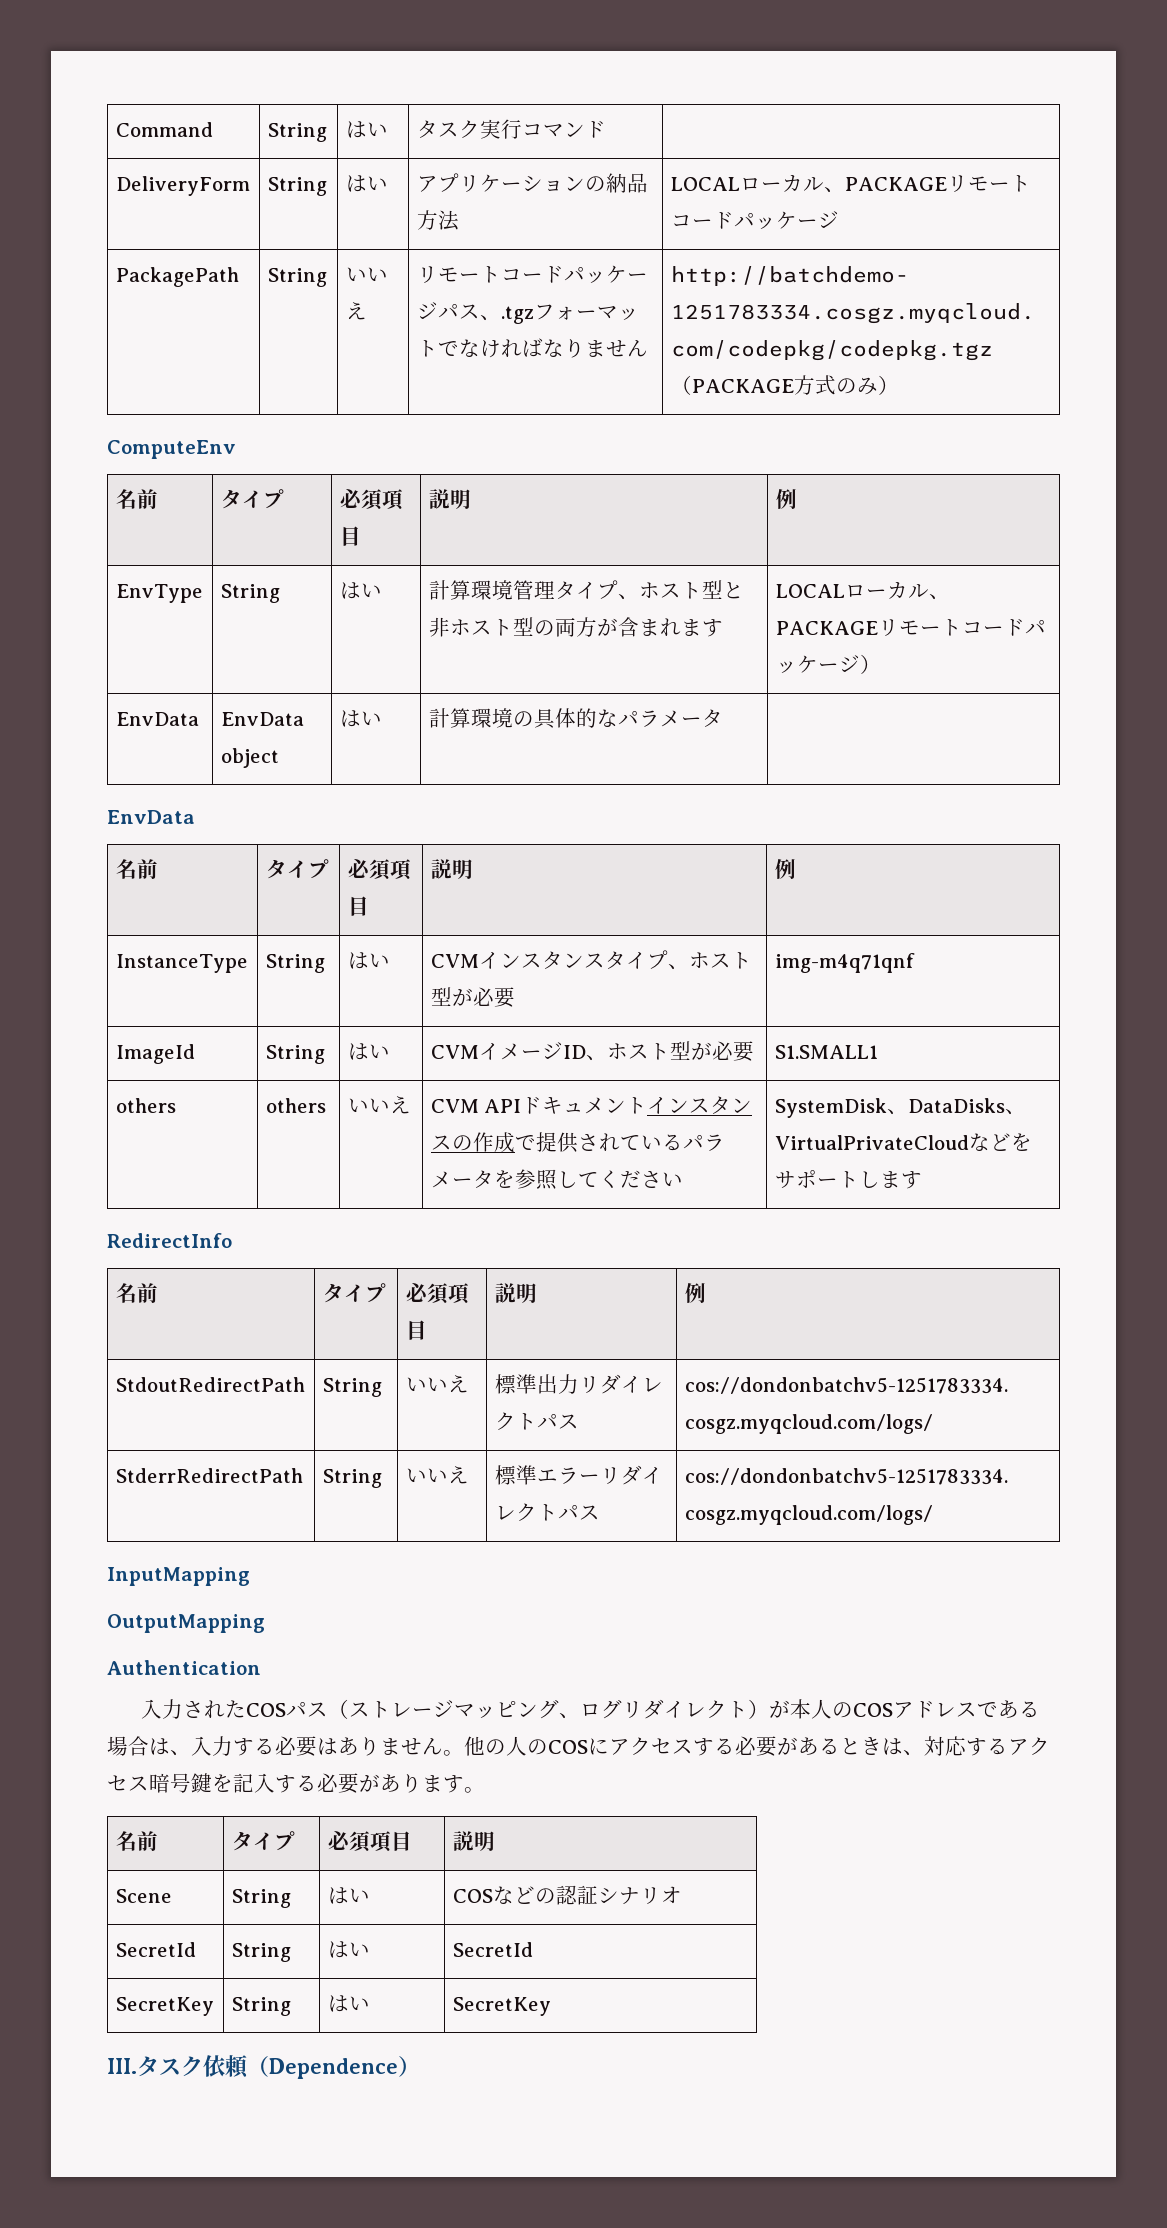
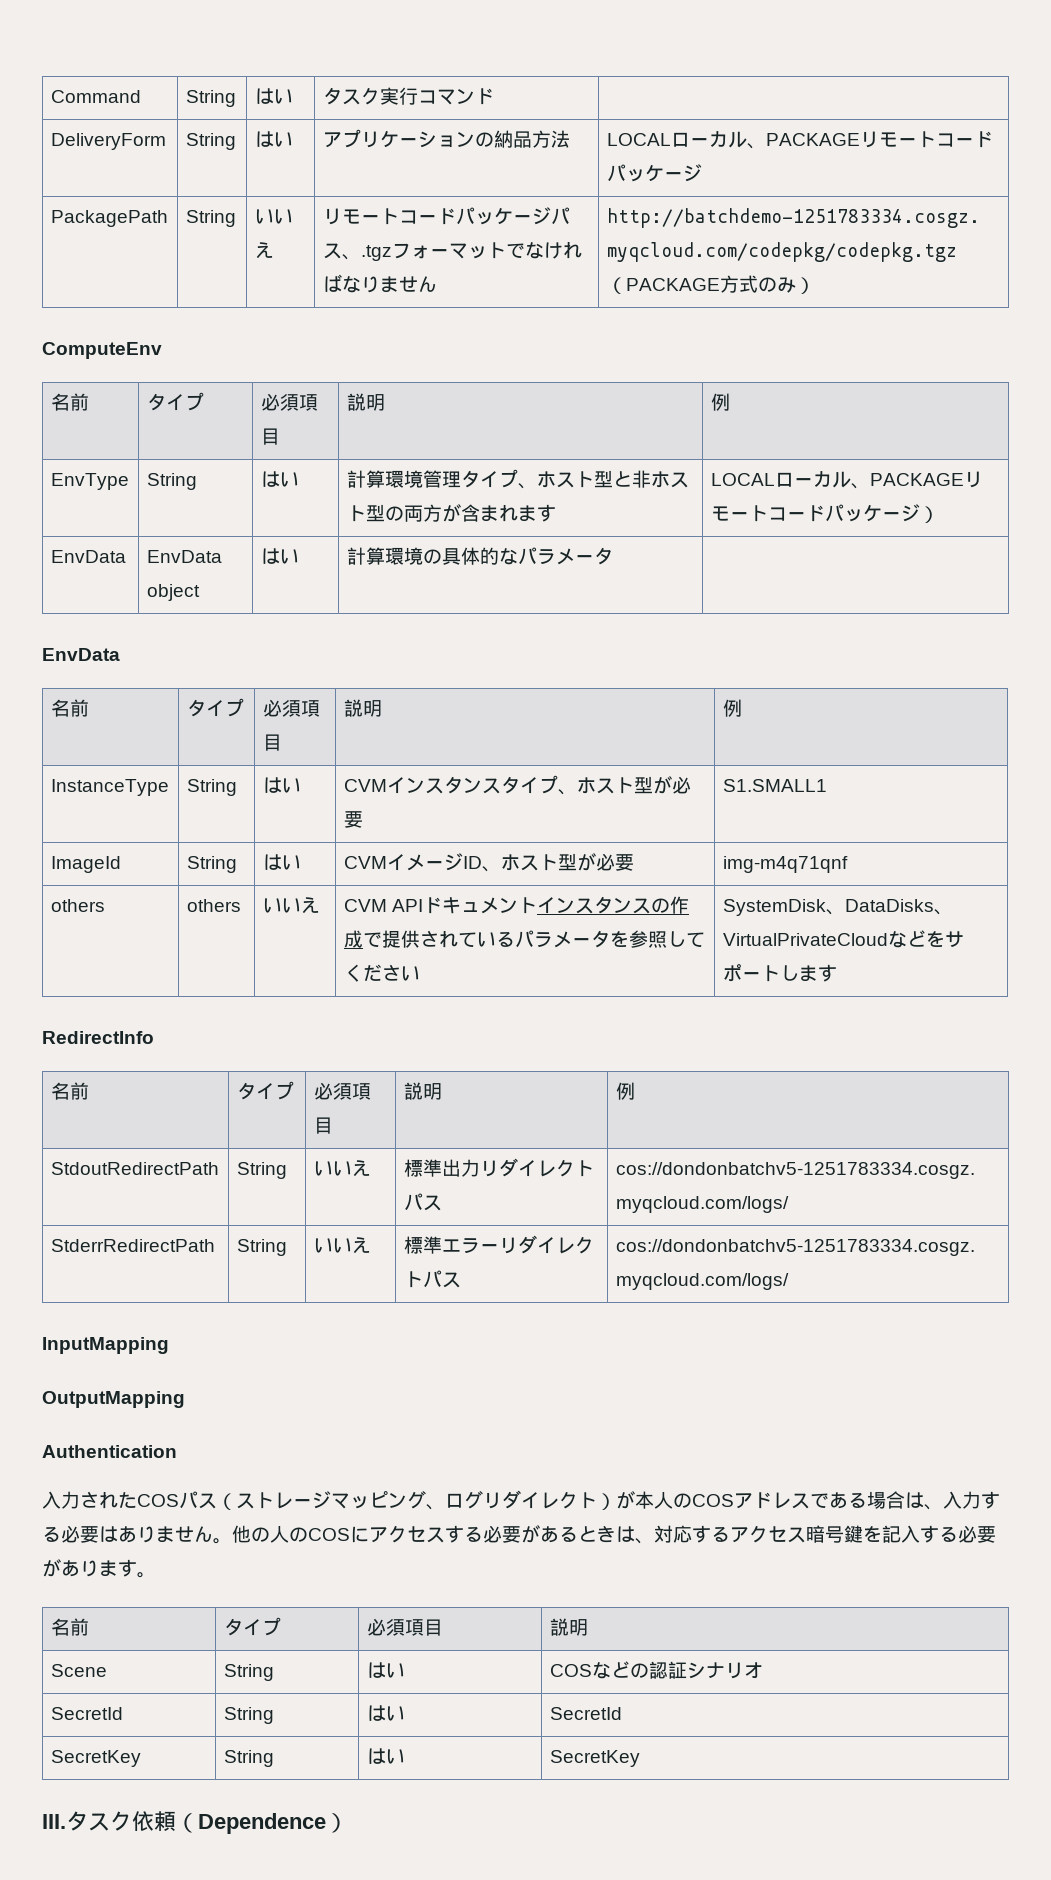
[774,953,915,973] img-m4q71qnf -> [722,779,827,792] S1.SMALL1
[774,1045,878,1059] S1.SMALL1 -> [722,856,848,873] img-m4q71qnf

